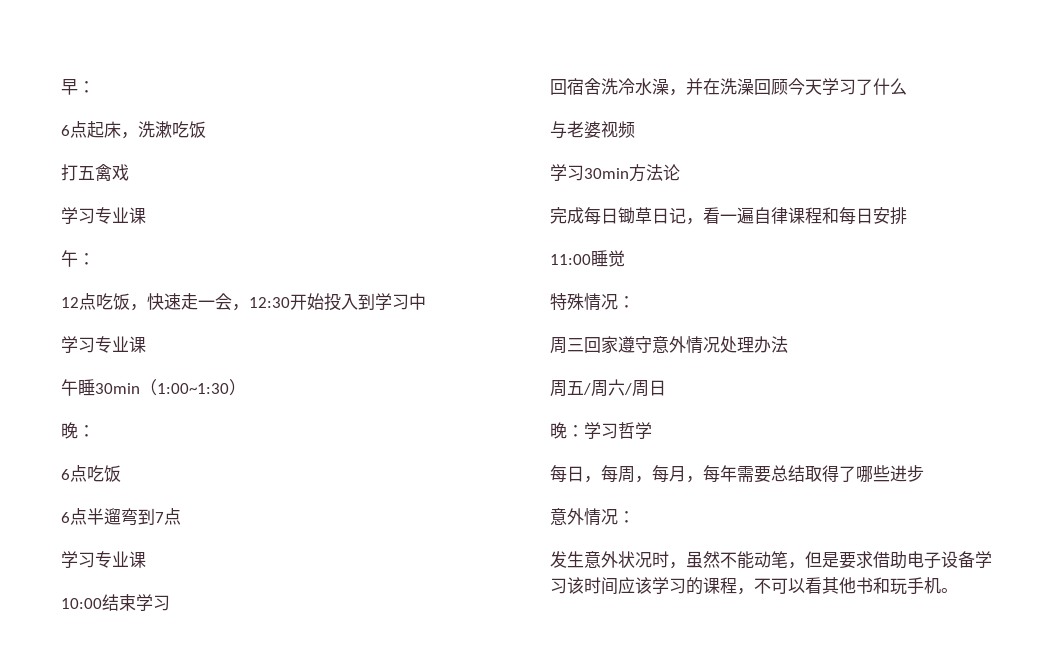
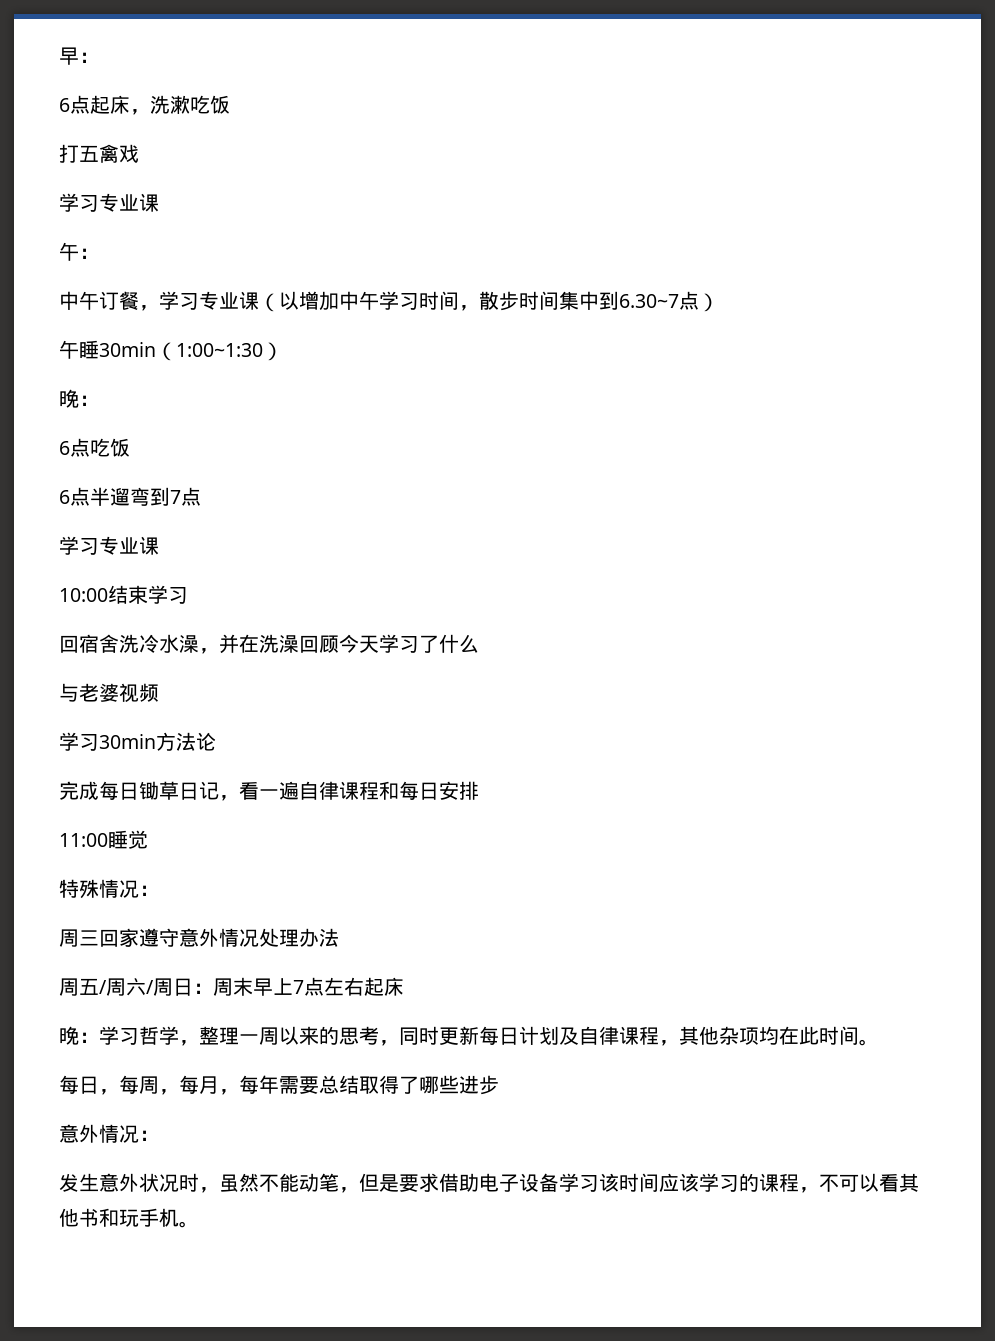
[61,293,426,311] [61,336,146,353] 12点吃饭，快速走一会，12:30开始投入到学习中 // 学习专业课 -> [59,291,719,312] 中午订餐，学习专业课（以增加中午学习时间，散步时间集中到6.30~7点）
[550,422,652,439] // 晚：学习哲学 -> [193,977,404,996] [59,1026,879,1046] ：周末早上7点左右起床 // 晚：学习哲学，整理一周以来的思考，同时更新每日计划及自律课程，其他杂项均在此时间。

